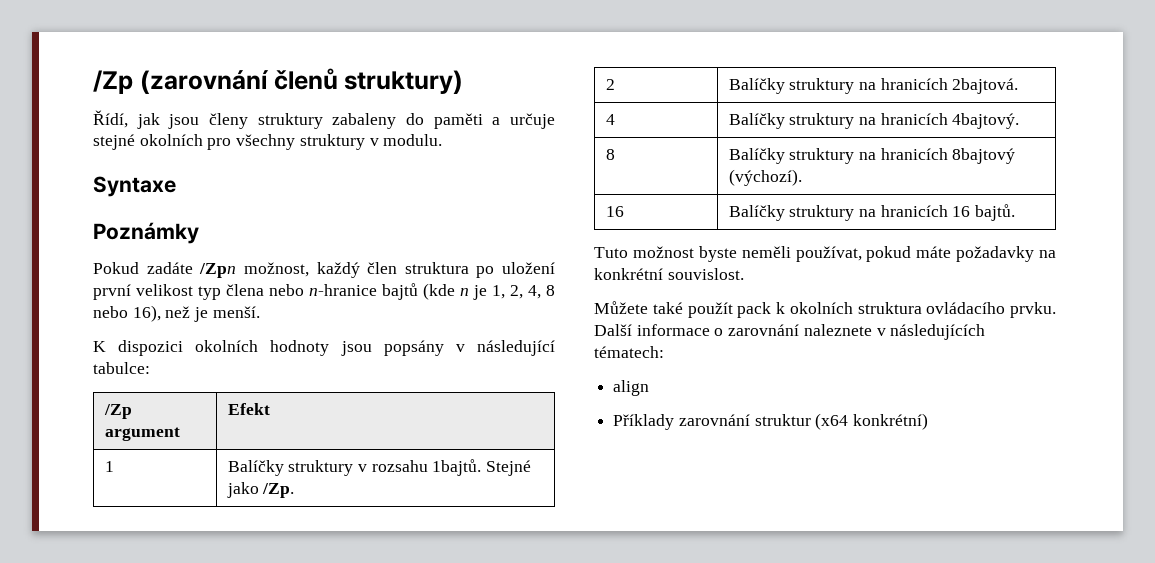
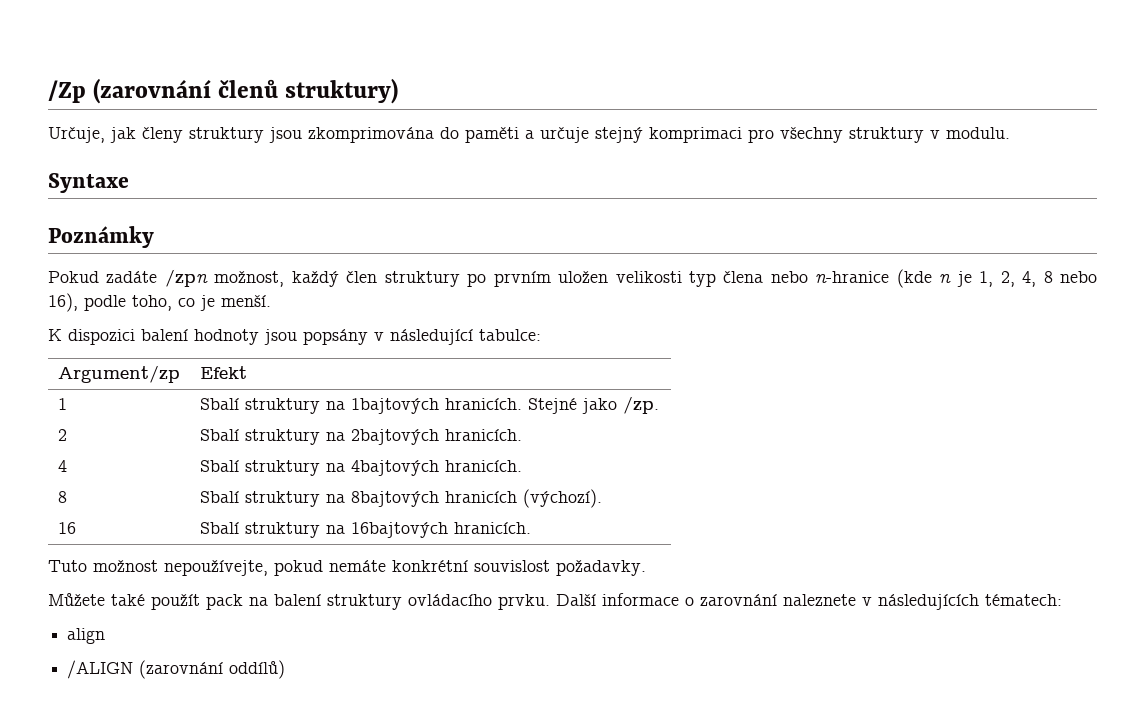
[93,110,397,129] Řídí, jak jsou členy struktury zabaleny -> [48,127,434,143] Určuje, jak členy struktury jsou zkomprimována
[93,134,203,150] stejné okolních -> [595,127,742,143] stejný komprimaci
[199,263,237,278] /Zpn -> [164,269,208,287] /zpn
[404,262,555,278] [93,284,193,300] struktura po uložení první velikost -> [384,271,682,287] struktury po prvním uložen velikosti
[382,283,418,300] bajtů -> (890, 277) none
[165,306,191,318] než -> [84,295,195,311] podle toho, co
[195,340,259,352] okolních -> [141,329,188,341] balení
[103,404,132,419] [104,427,180,441] /Zp argument -> [57,365,180,383] Argument/zp
[227,459,482,476] Balíčky struktury v rozsahu 1bajtů. -> [199,398,522,414] Sbalí struktury na 1bajtových hranicích.
[262,483,295,498] /Zp. -> [622,396,659,414] /zp.
[728,78,1019,94] Balíčky struktury na hranicích 2bajtová. -> [199,429,522,445] Sbalí struktury na 2bajtových hranicích.
[728,113,1020,129] Balíčky struktury na hranicích 4bajtový. -> [199,460,522,476] Sbalí struktury na 4bajtových hranicích.
[728,148,1016,164] Balíčky struktury na hranicích 8bajtový -> [199,491,517,507] Sbalí struktury na 8bajtových hranicích
[728,204,1016,221] Balíčky struktury na hranicích 16 bajtů. -> [199,522,531,538] Sbalí struktury na 16bajtových hranicích.
[698,246,1056,262] [594,268,744,280] byste neměli používat, pokud máte požadavky na konkrétní souvislost. -> [164,560,646,576] nepoužívejte, pokud nemáte konkrétní souvislost požadavky.
[776,302,922,314] k okolních struktura -> [249,594,402,610] na balení struktury
[613,413,929,430] Příklady zarovnání struktur (x64 konkrétní) -> [67,660,286,679] /ALIGN (zarovnání oddílů)

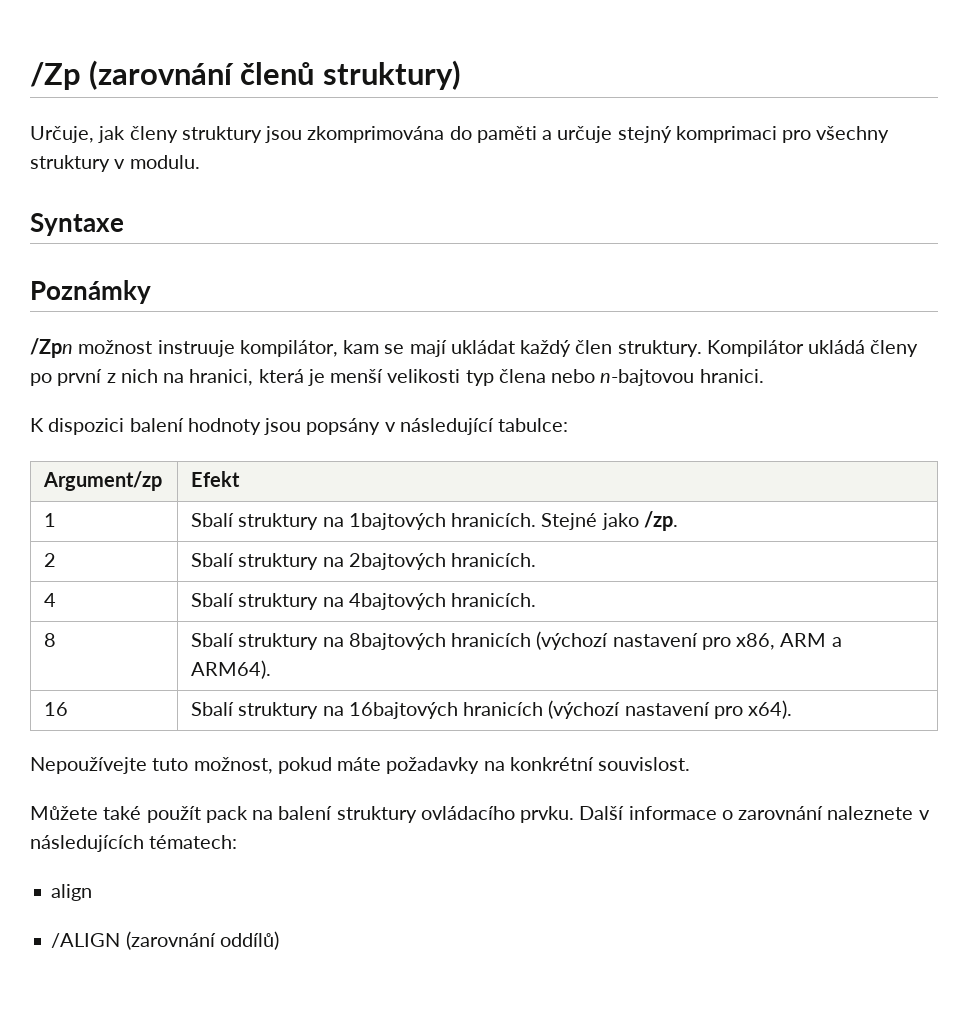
[48,269,1098,288] [48,293,271,312] Pokud zadáte /zpn možnost, každý člen struktury po prvním uložen velikosti typ člena nebo n-hranice (kde n je 1, 2, 4, 8 nebo 16), podle toho, co je menší. -> [30,338,919,358] [30,369,764,386] /Zpn možnost instruuje kompilátor, kam se mají ukládat každý člen struktury. Kompilátor ukládá členy po první z nich na hranici, která je menší velikosti typ člena nebo n-bajtovou hranici.
[522,489,602,508] (výchozí). -> [536,631,842,650] [191,660,272,679] (výchozí nastavení pro x86, ARM a ARM64).
[453,522,531,534] [48,560,646,576] hranicích. // Tuto možnost nepoužívejte, pokud nemáte konkrétní souvislost požadavky. -> [463,700,793,719] [30,757,691,774] hranicích (výchozí nastavení pro x64). // Nepoužívejte tuto možnost, pokud máte požadavky na konkrétní souvislost.

